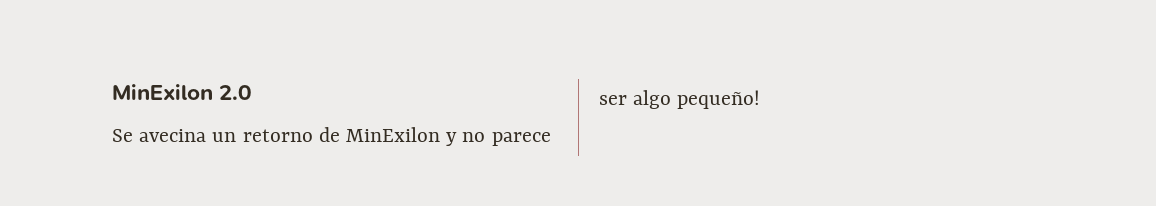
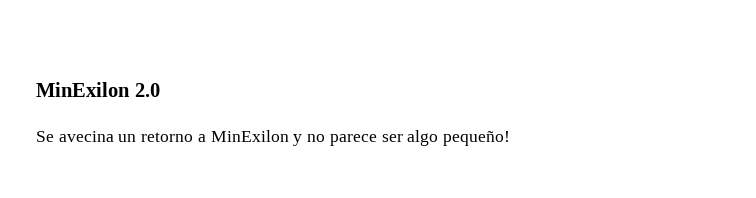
[318,127,340,142] de -> [197,134,206,142] a

